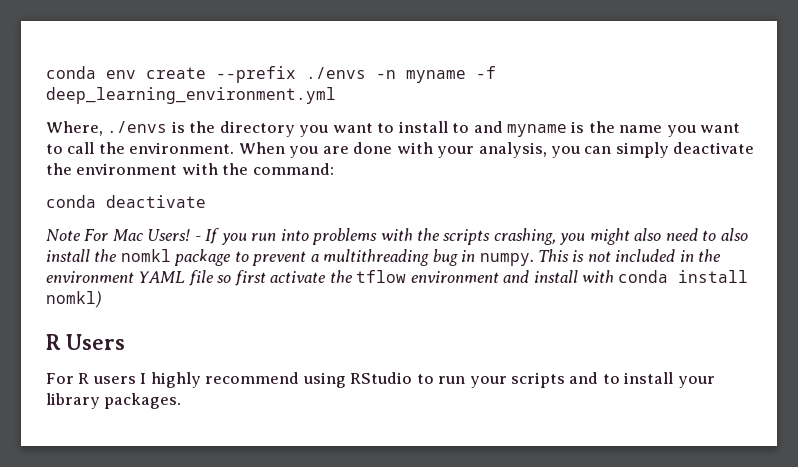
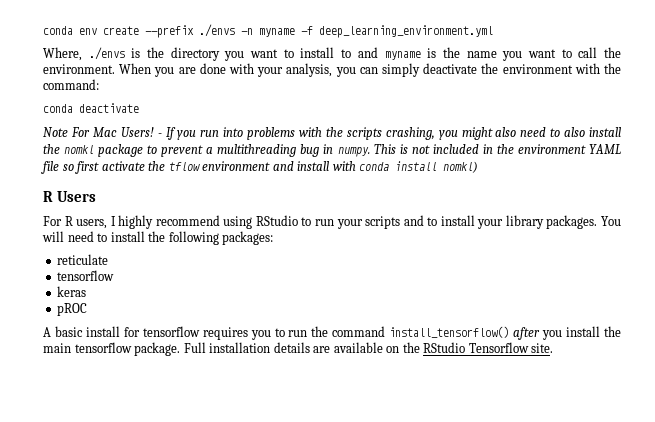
[92,376,136,384] users -> [76,219,108,229] users,
(182, 401) none -> [600,216,621,226] [42,231,274,245] [57,254,109,265] [57,270,115,281] [57,286,87,297] [57,303,88,316] [43,326,621,340] [43,342,554,356] You will need to install the following packages: // reticulate // tensorflow // keras // pROC // A basic install for tensorflow requires you to run the command install_tensorflow() after you install the main tensorflow package. Full installation details are available on the RStudio Tensorflow site.

